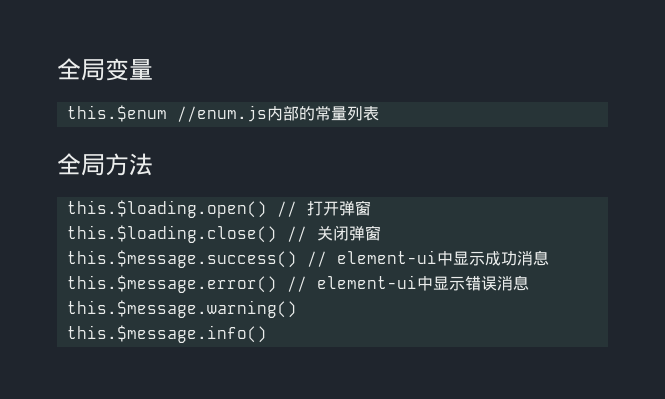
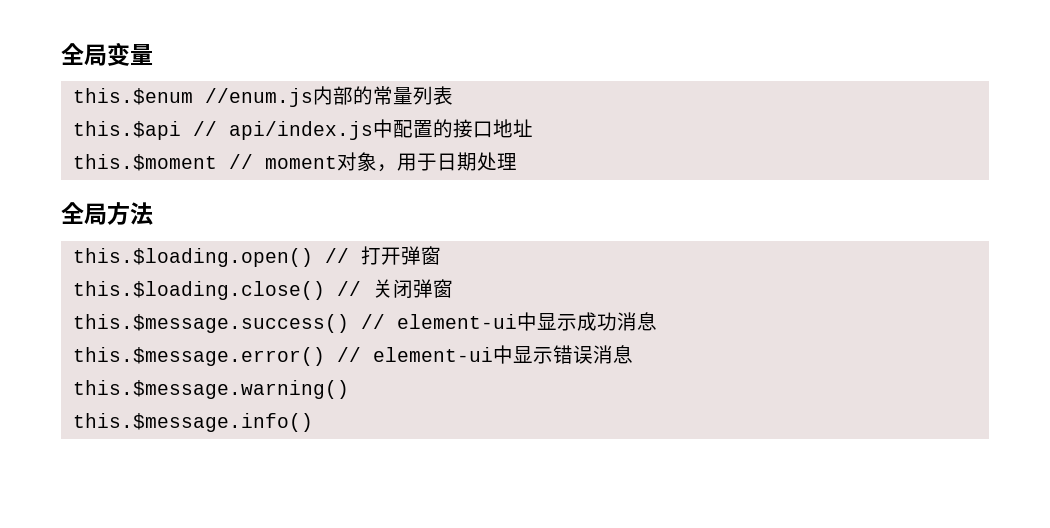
(380, 113) none -> [73,119,533,140] [73,152,517,172] // this.$api // api/index.js中配置的接口地址 // this.$moment // moment对象，用于日期处理

